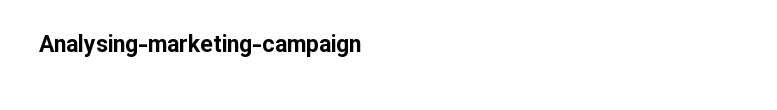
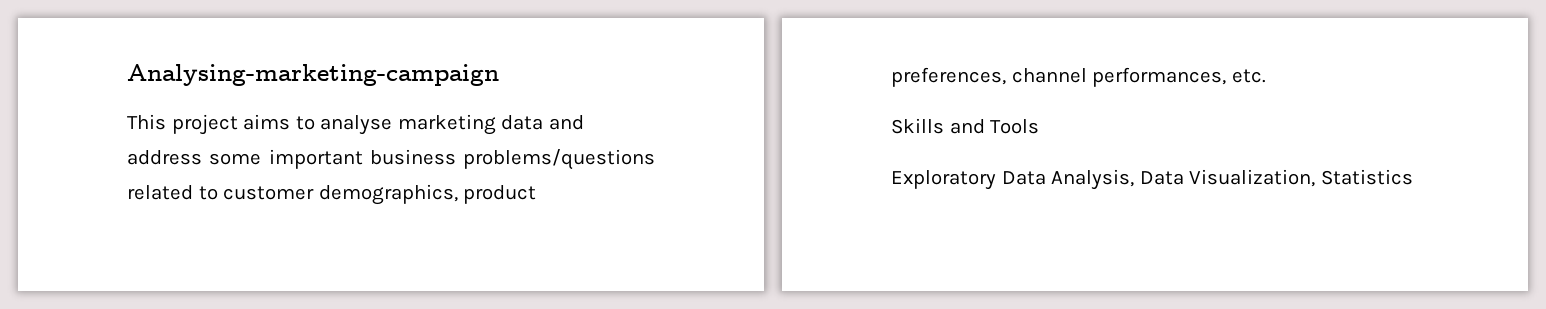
(361, 45) none -> [127,114,584,135] [127,149,655,170] [127,184,537,205] [891,67,1266,87] [891,118,1040,134] [891,169,1413,190] // This project aims to analyse marketing data and address some important business problems/questions related to customer demographics, product preferences, channel performances, etc. // Skills and Tools // Exploratory Data Analysis, Data Visualization, Statistics

